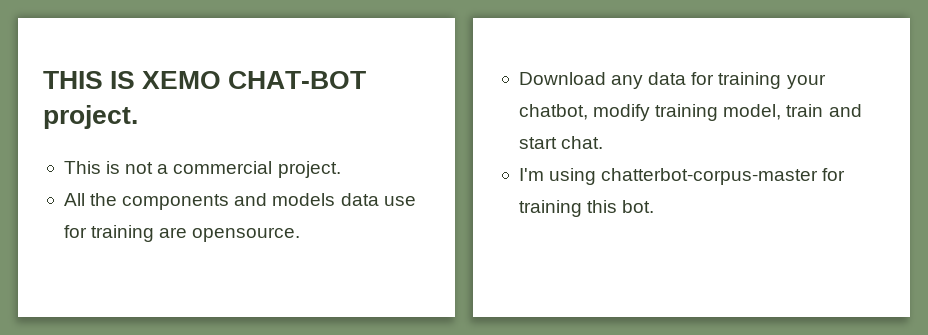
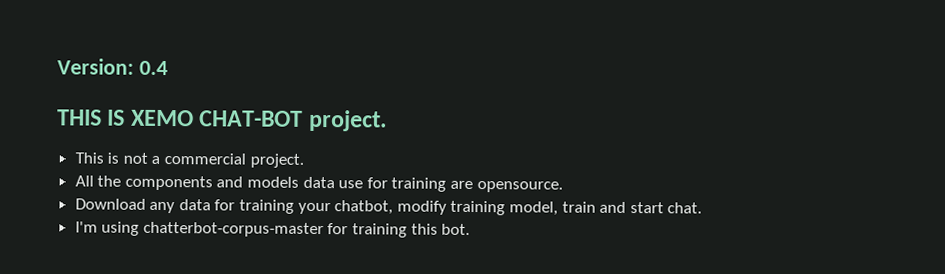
(43, 80) none -> [57,58,168,76] Version: 0.4 //

